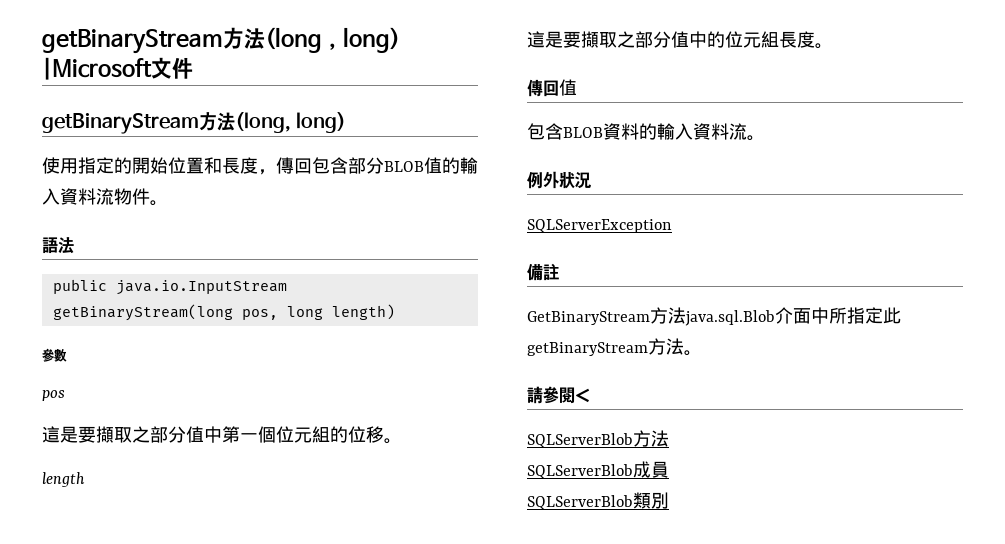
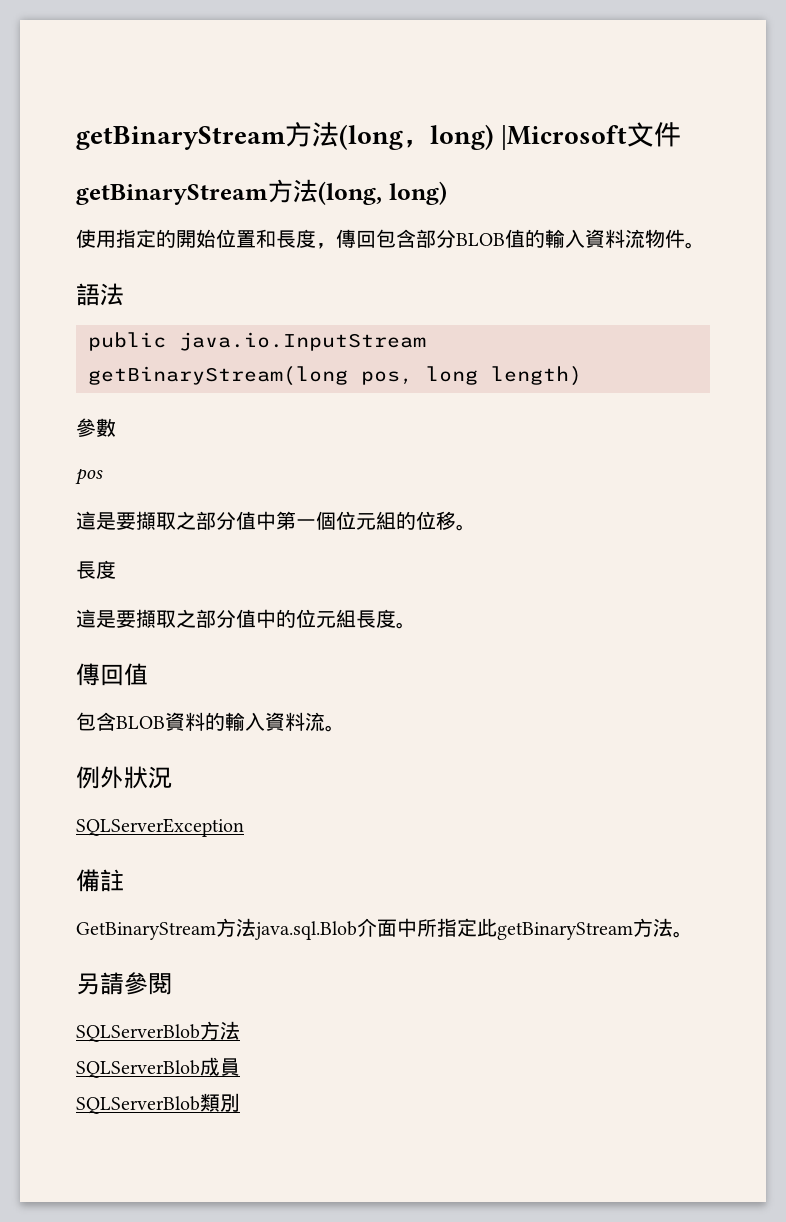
[42,472,85,487] length -> [76,560,116,579] 長度
(702, 353) none -> [76,973,100,995] 另
[575,388,591,403] ＜ -> (172, 984) none

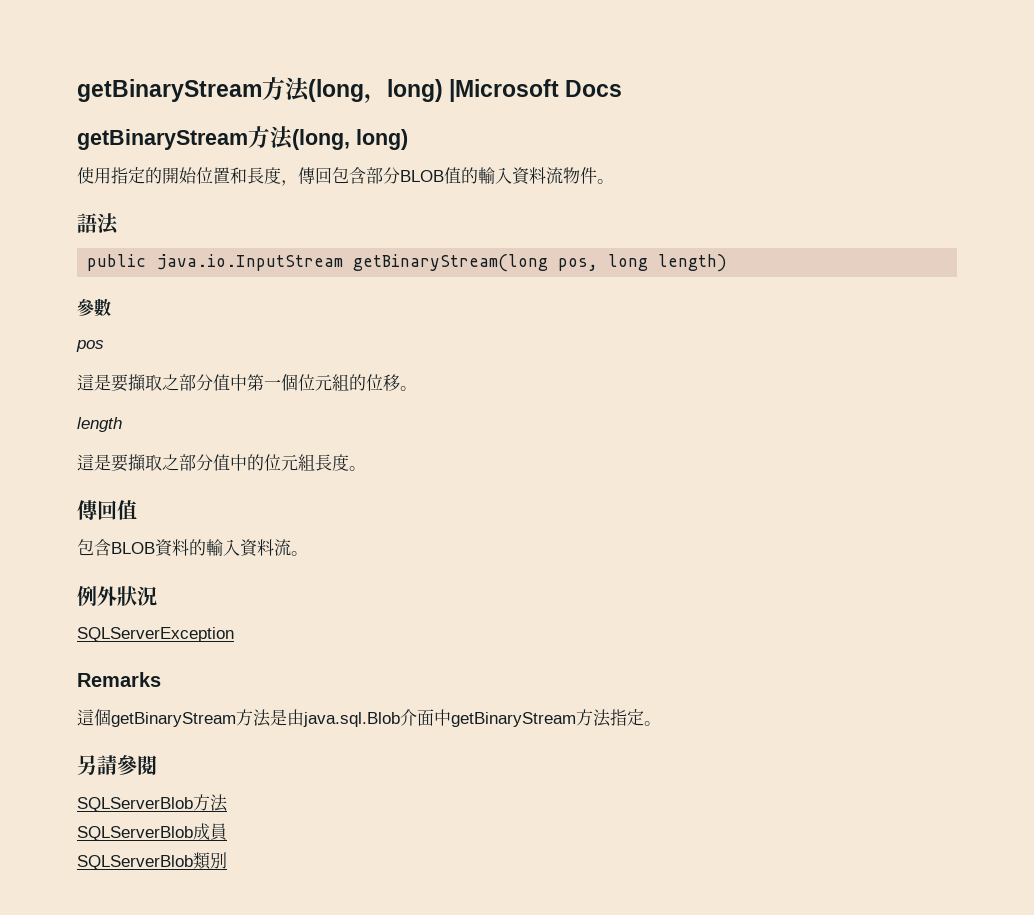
[627,122,682,147] 文件 -> [565,80,623,97] Docs
[76,560,116,579] 長度 -> [77,417,122,432] length
[76,869,124,892] [76,918,256,940] 備註 // GetBinaryStream方法 -> [77,672,161,687] [77,709,304,727] Remarks // 這個getBinaryStream方法是由
[417,918,673,940] 所指定此getBinaryStream方法 -> [451,709,644,727] getBinaryStream方法指定

